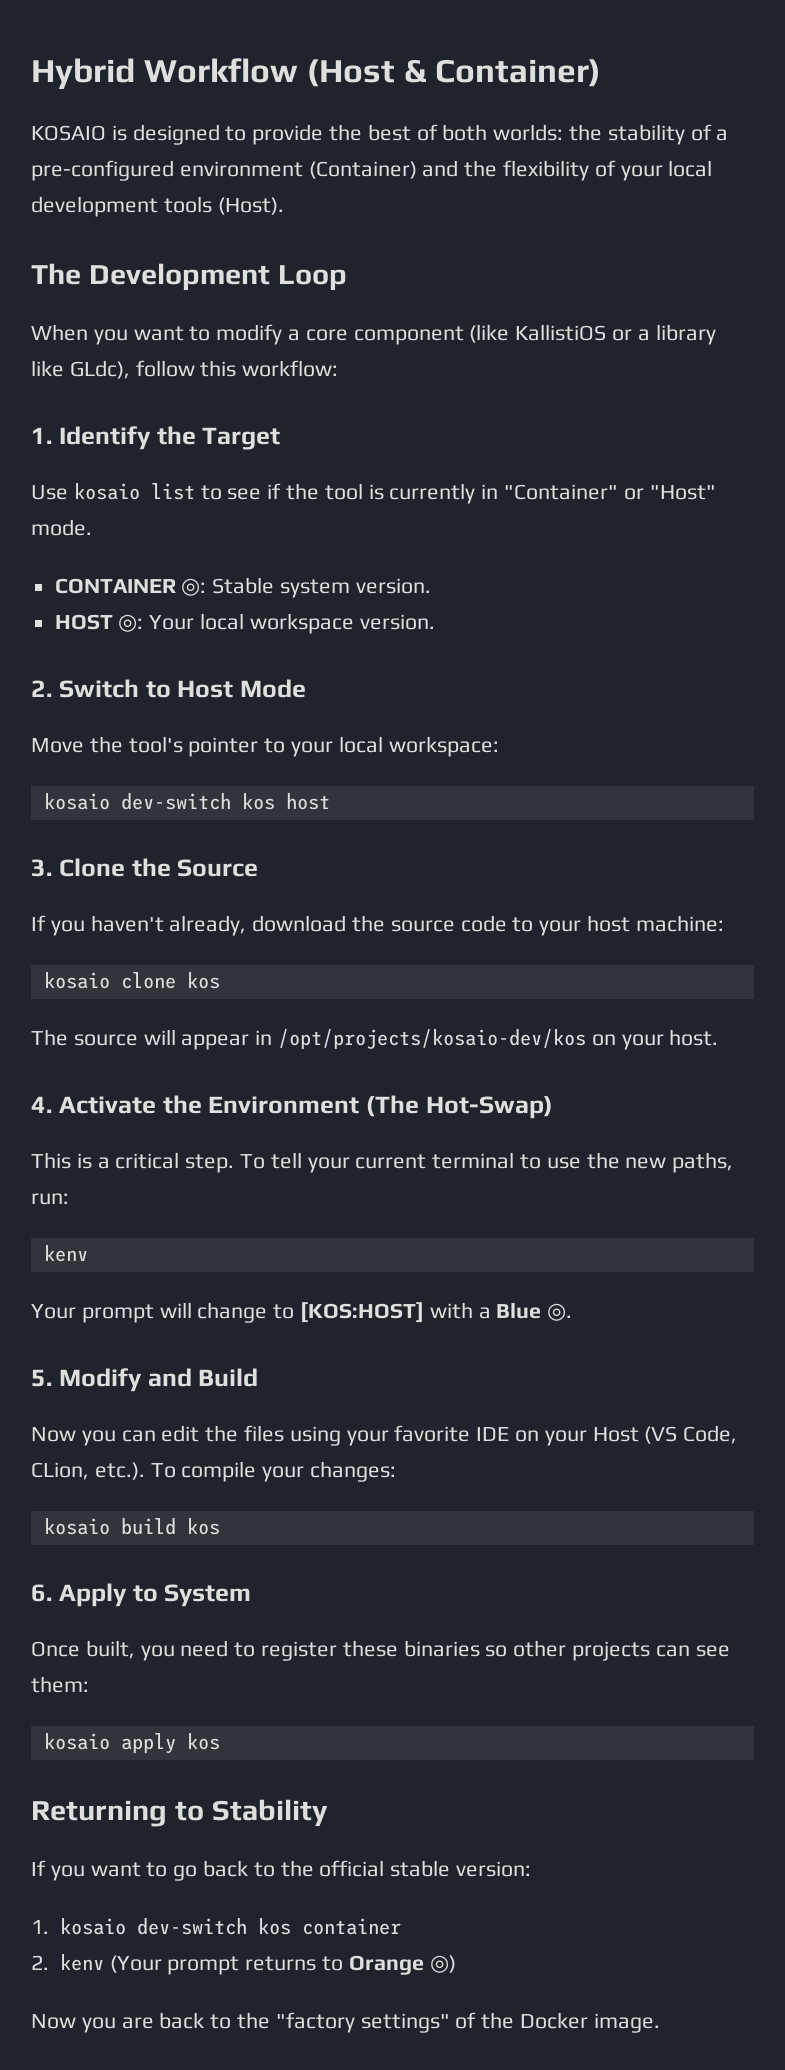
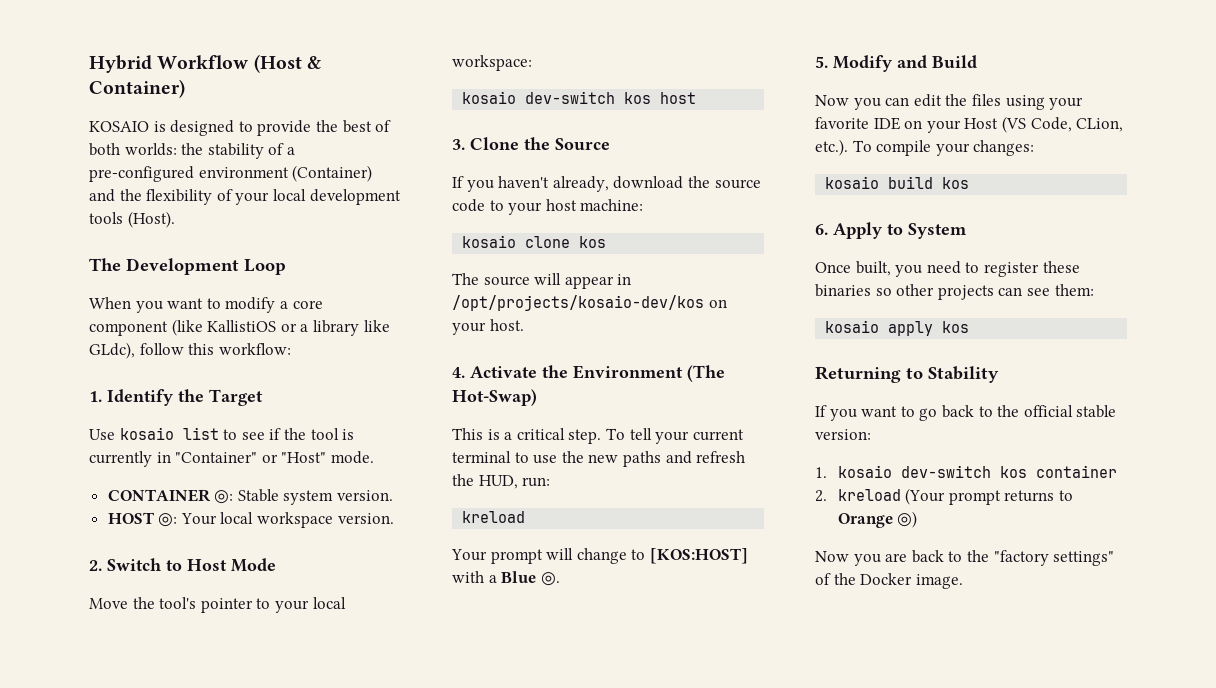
[672,1152,734,1173] paths, -> [622,451,746,467] [452,474,518,489] paths and refresh the HUD,
[43,1245,88,1262] kenv -> [462,511,526,523] kreload
[59,1954,104,1971] kenv -> [837,489,901,501] kreload

